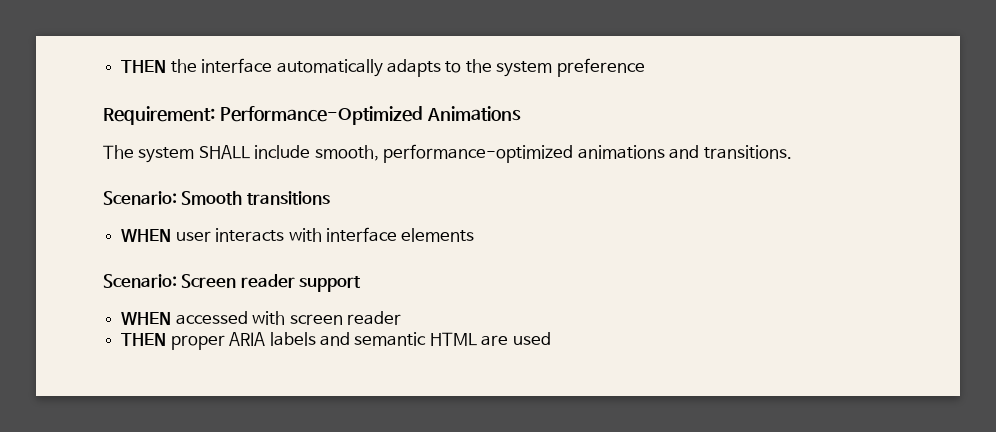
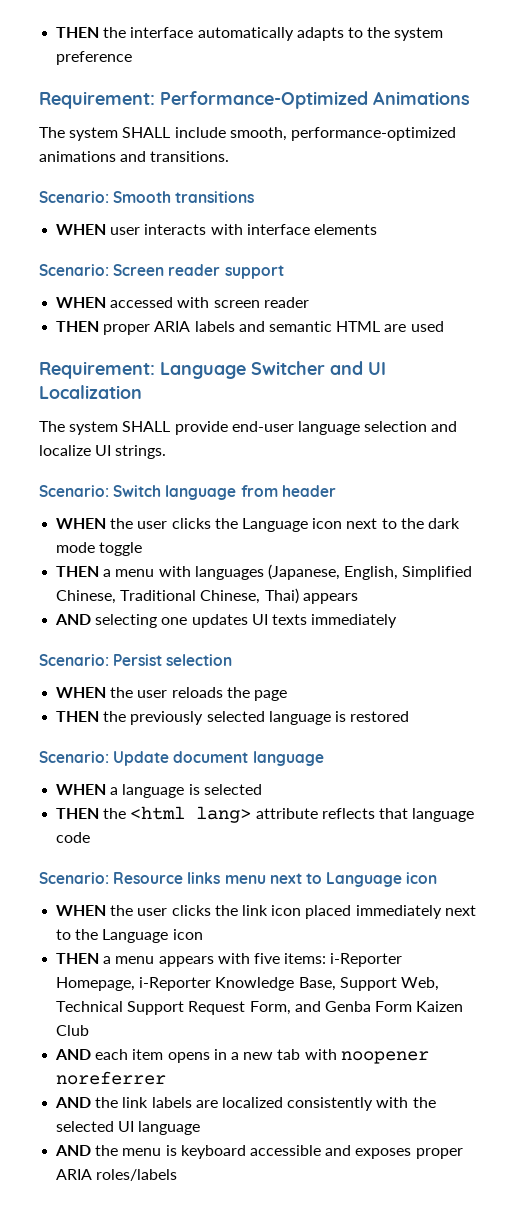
(551, 338) none -> [39,361,386,379] [39,385,142,399] [39,421,458,435] [39,445,167,459] [39,485,336,500] [56,518,460,532] [56,542,143,556] [56,564,473,580] [56,588,358,604] [55,614,398,628] [39,654,233,666] [56,687,287,701] [56,711,410,725] [39,751,324,766] [56,784,262,798] [56,806,475,823] [56,832,91,843] [39,872,438,887] [56,905,476,919] [56,929,203,943] [56,953,403,967] [56,977,439,991] [56,1001,464,1015] [56,1025,90,1036] [55,1049,429,1064] [56,1071,167,1085] [55,1097,436,1111] [56,1121,201,1135] [55,1145,463,1159] [56,1169,178,1181] // Requirement: Language Switcher and UI Localization // The system SHALL provide end-user language selection and localize UI strings. // Scenario: Switch language from header // WHEN the user clicks the Language icon next to the dark mode toggle // THEN a menu with languages (Japanese, English, Simplified Chinese, Traditional Chinese, Thai) appears // AND selecting one updates UI texts immediately // Scenario: Persist selection // WHEN the user reloads the page // THEN the previously selected language is restored // Scenario: Update document language // WHEN a language is selected // THEN the <html lang> attribute reflects that language code // Scenario: Resource links menu next to Language icon // WHEN the user clicks the link icon placed immediately next to the Language icon // THEN a menu appears with five items: i-Reporter Homepage, i-Reporter Knowledge Base, Support Web, Technical Support Request Form, and Genba Form Kaizen Club // AND each item opens in a new tab with noopener noreferrer // AND the link labels are localized consistently with the selected UI language // AND the menu is keyboard accessible and exposes proper ARIA roles/labels

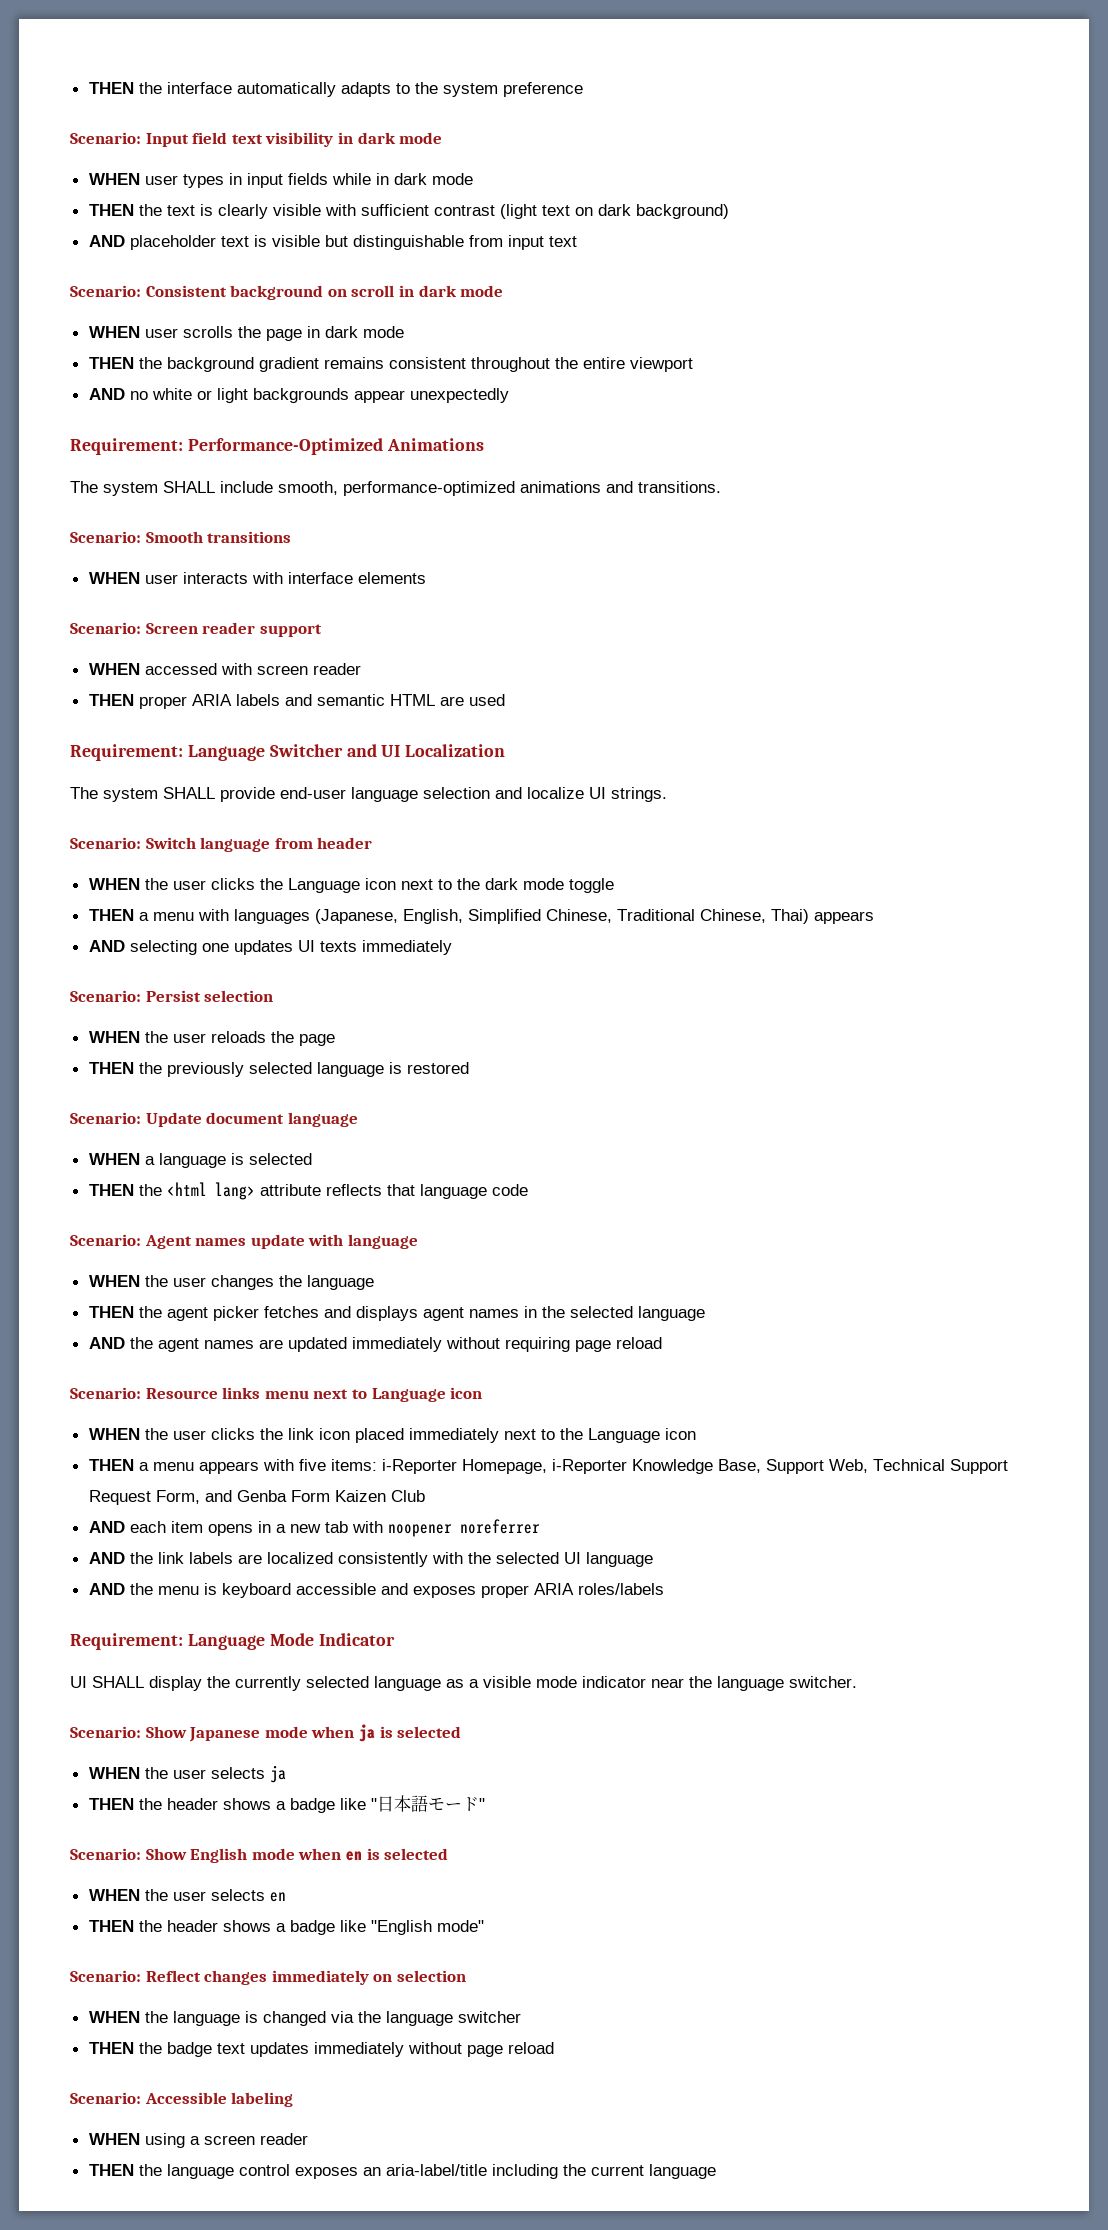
(133, 58) none -> [70,132,443,147] [88,173,473,188] [88,204,729,219] [88,235,577,250] [70,285,504,300] [88,326,404,341] [88,357,693,372] [88,388,509,403] // Scenario: Input field text visibility in dark mode // WHEN user types in input fields while in dark mode // THEN the text is clearly visible with sufficient contrast (light text on dark background) // AND placeholder text is visible but distinguishable from input text // Scenario: Consistent background on scroll in dark mode // WHEN user scrolls the page in dark mode // THEN the background gradient remains consistent throughout the entire viewport // AND no white or light backgrounds appear unexpectedly
(91, 837) none -> [70,1234,418,1249] [88,1275,374,1290] [88,1306,705,1321] [88,1337,662,1352] // Scenario: Agent names update with language // WHEN the user changes the language // THEN the agent picker fetches and displays agent names in the selected language // AND the agent names are updated immediately without requiring page reload
(178, 1175) none -> [70,1633,395,1650] [70,1676,857,1691] [70,1724,462,1742] [88,1765,286,1783] [88,1795,485,1813] [70,1848,449,1863] [88,1889,286,1902] [88,1920,484,1935] [70,1970,466,1985] [88,2011,521,2026] [88,2042,554,2057] [70,2092,294,2107] [88,2133,308,2148] [88,2164,716,2179] // Requirement: Language Mode Indicator // UI SHALL display the currently selected language as a visible mode indicator near the language switcher. // Scenario: Show Japanese mode when ja is selected // WHEN the user selects ja // THEN the header shows a badge like "日本語モード" // Scenario: Show English mode when en is selected // WHEN the user selects en // THEN the header shows a badge like "English mode" // Scenario: Reflect changes immediately on selection // WHEN the language is changed via the language switcher // THEN the badge text updates immediately without page reload // Scenario: Accessible labeling // WHEN using a screen reader // THEN the language control exposes an aria-label/title including the current language

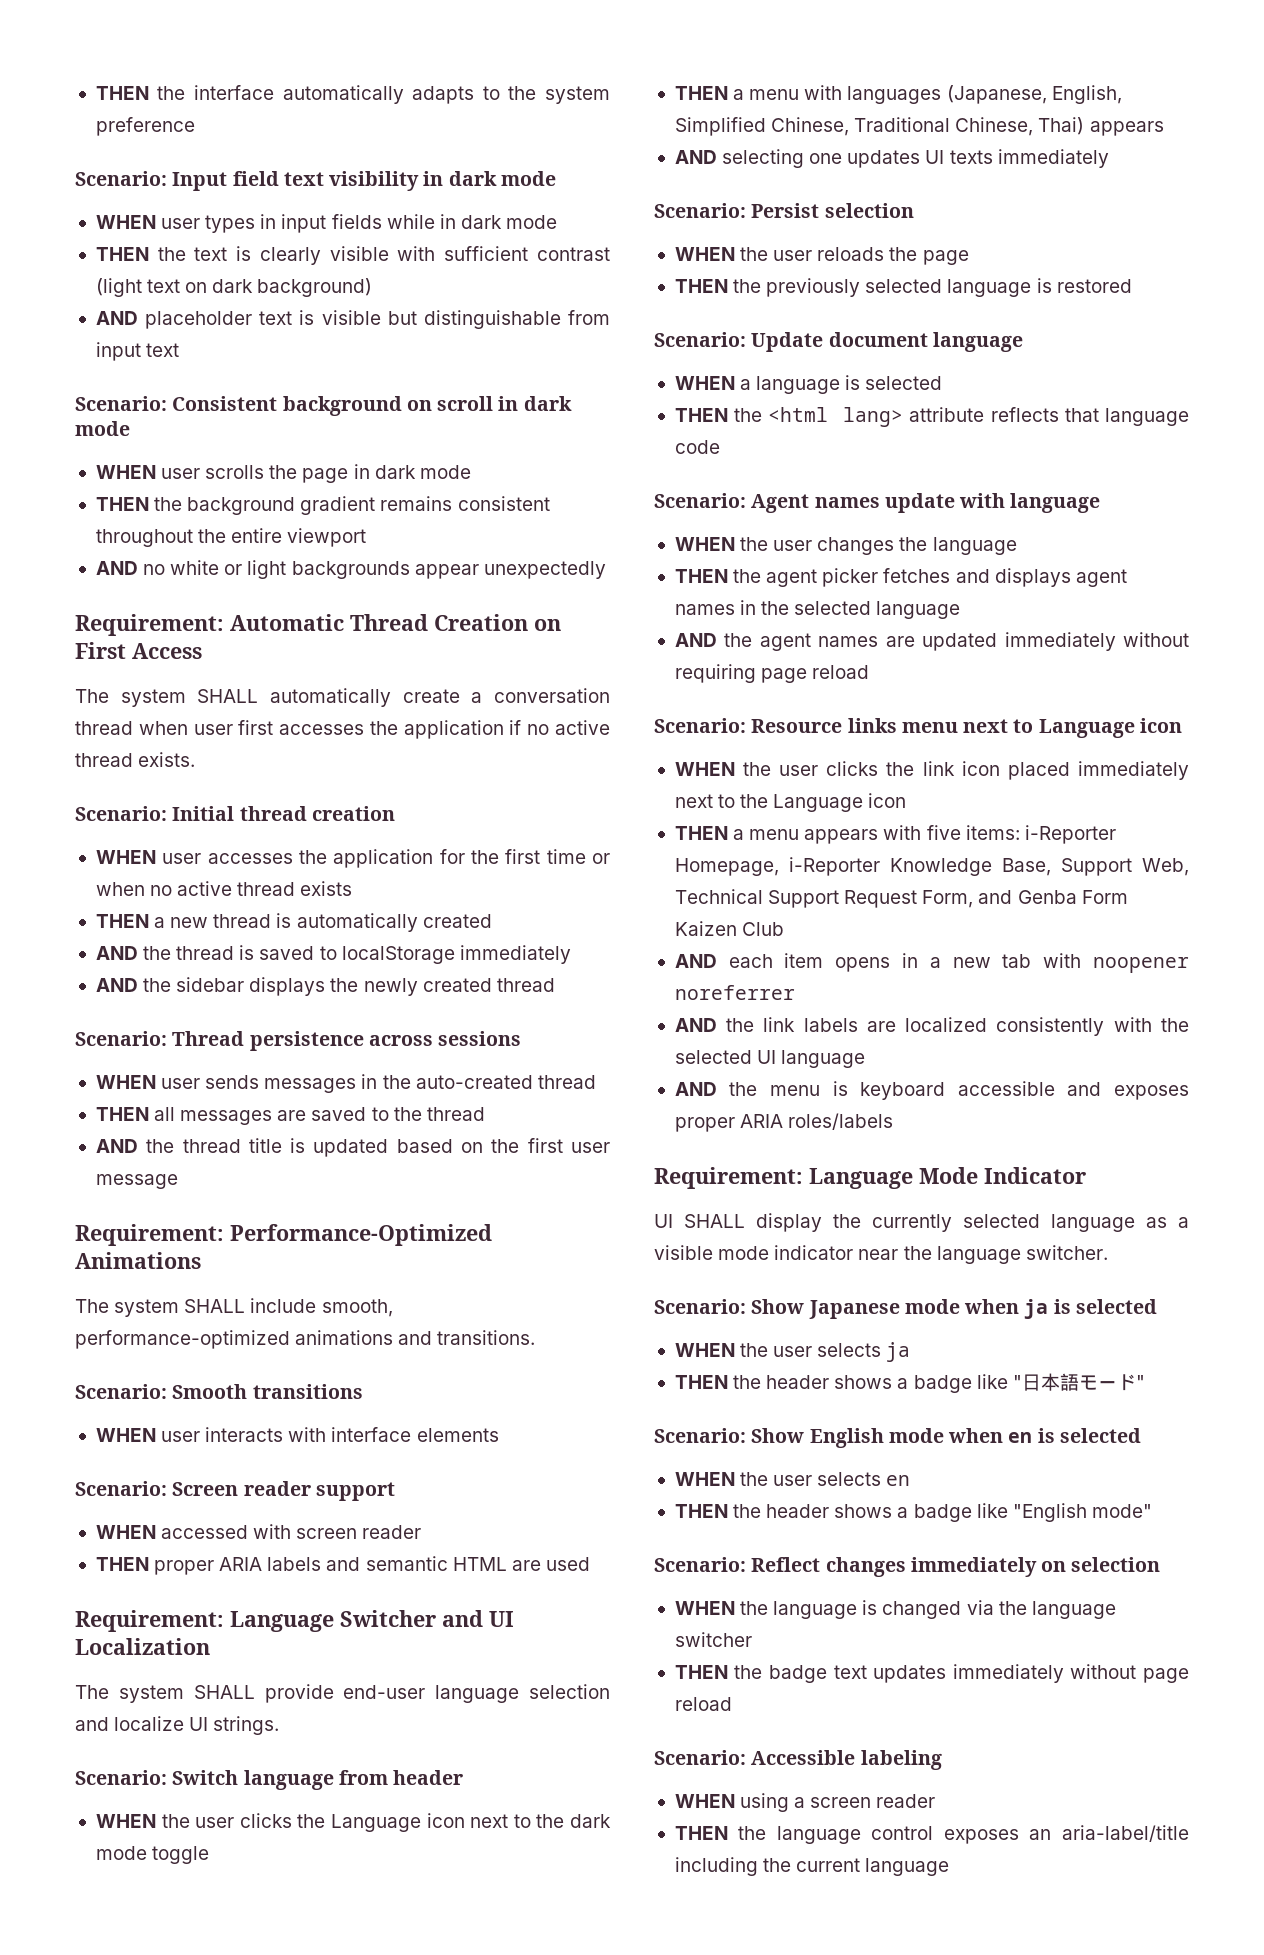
(509, 395) none -> [75,614,561,636] [75,642,202,659] [75,688,610,707] [75,720,610,739] [75,752,196,767] [75,806,395,821] [95,849,610,868] [95,881,353,896] [95,913,492,932] [95,945,571,964] [95,977,555,996] [75,1031,522,1051] [95,1074,596,1093] [95,1107,485,1125] [95,1138,610,1157] [95,1174,178,1189] // Requirement: Automatic Thread Creation on First Access // The system SHALL automatically create a conversation thread when user first accesses the application if no active thread exists. // Scenario: Initial thread creation // WHEN user accesses the application for the first time or when no active thread exists // THEN a new thread is automatically created // AND the thread is saved to localStorage immediately // AND the sidebar displays the newly created thread // Scenario: Thread persistence across sessions // WHEN user sends messages in the auto-created thread // THEN all messages are saved to the thread // AND the thread title is updated based on the first user message

